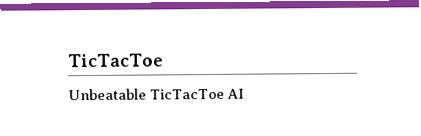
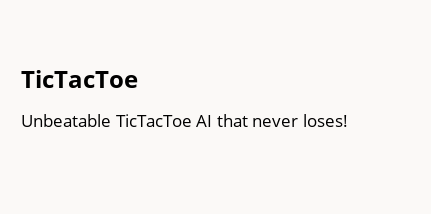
(244, 93) none -> [216,114,348,127] that never loses!

